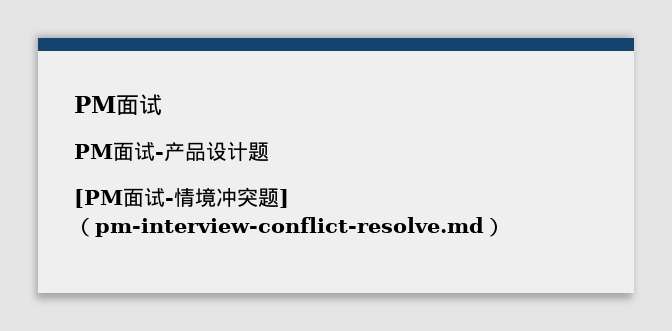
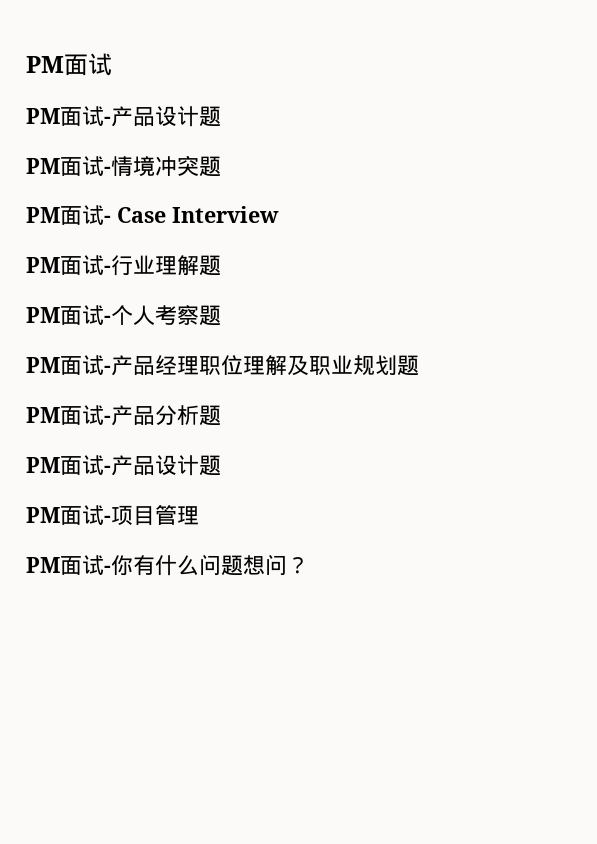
[74,189,123,208] [PM -> [26,158,60,174] PM
[279,189,289,208] [74,217,505,237] ]（pm-interview-conflict-resolve.md） -> [26,205,279,225] [26,255,221,276] [26,305,221,326] [26,355,419,376] [26,405,221,426] [26,455,221,476] [26,505,199,525] [26,554,309,576] // PM面试- Case Interview // PM面试-行业理解题 // PM面试-个人考察题 // PM面试-产品经理职位理解及职业规划题 // PM面试-产品分析题 // PM面试-产品设计题 // PM面试-项目管理 // PM面试-你有什么问题想问？

